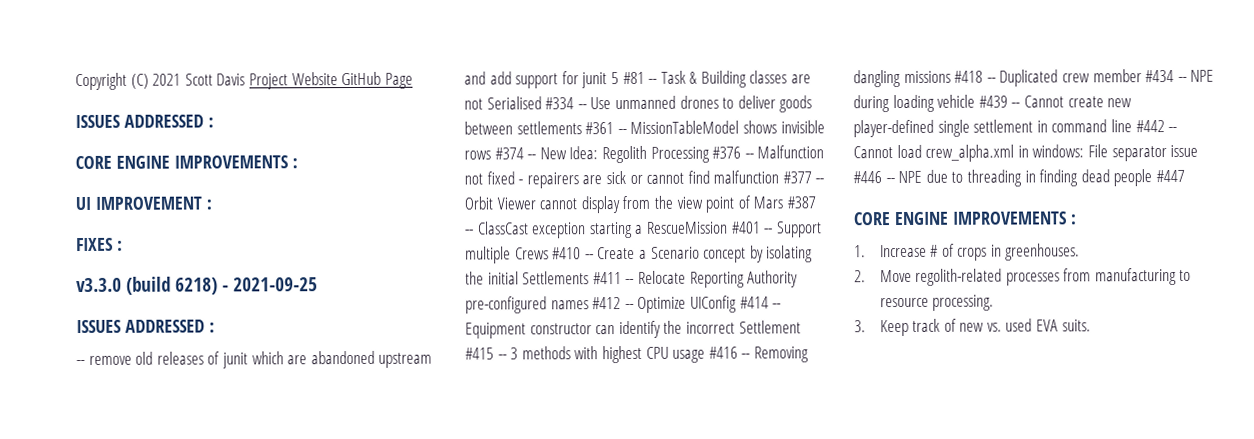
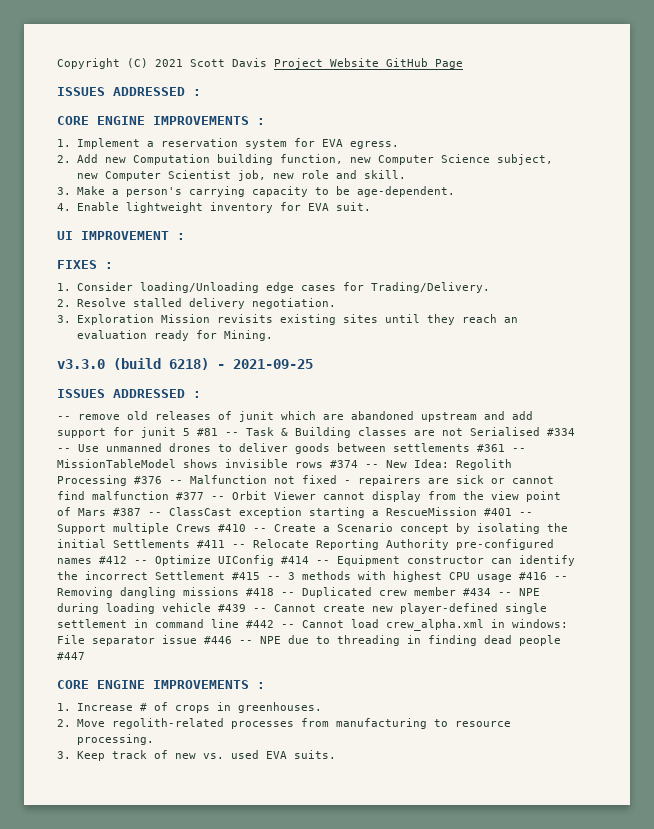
(298, 163) none -> [57,138,399,149] [57,154,553,165] [76,170,406,181] [57,186,455,197] [57,202,371,213] // 1. Implement a reservation system for EVA egress. // 2. Add new Computation building function, new Computer Science subject, new Computer Scientist job, new role and skill. // 3. Make a person's carrying capacity to be age-dependent. // 4. Enable lightweight inventory for EVA suit.
(123, 245) none -> [57,282,490,293] [57,298,336,309] [57,314,518,325] [76,330,273,341] // 1. Consider loading/Unloading edge cases for Trading/Delivery. // 2. Resolve stalled delivery negotiation. // 3. Exploration Mission revisits existing sites until they reach an evaluation ready for Mining.

